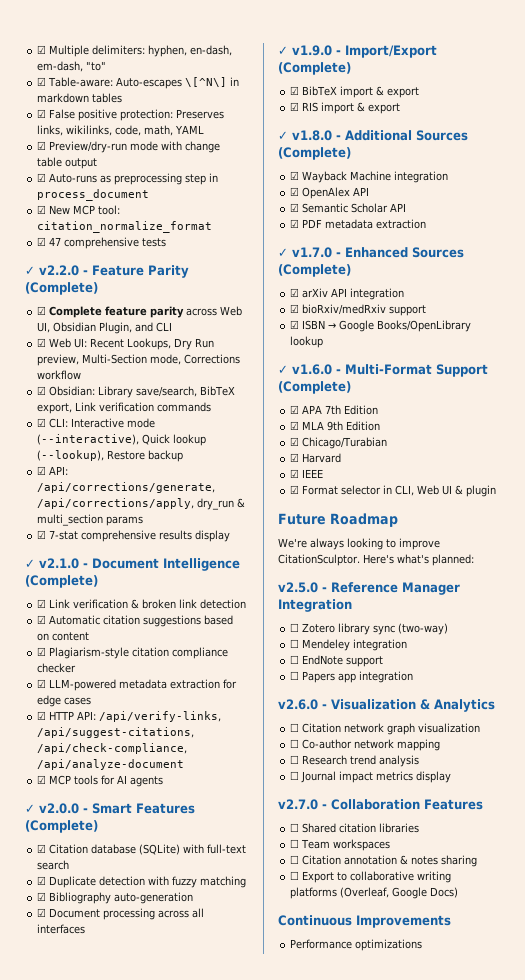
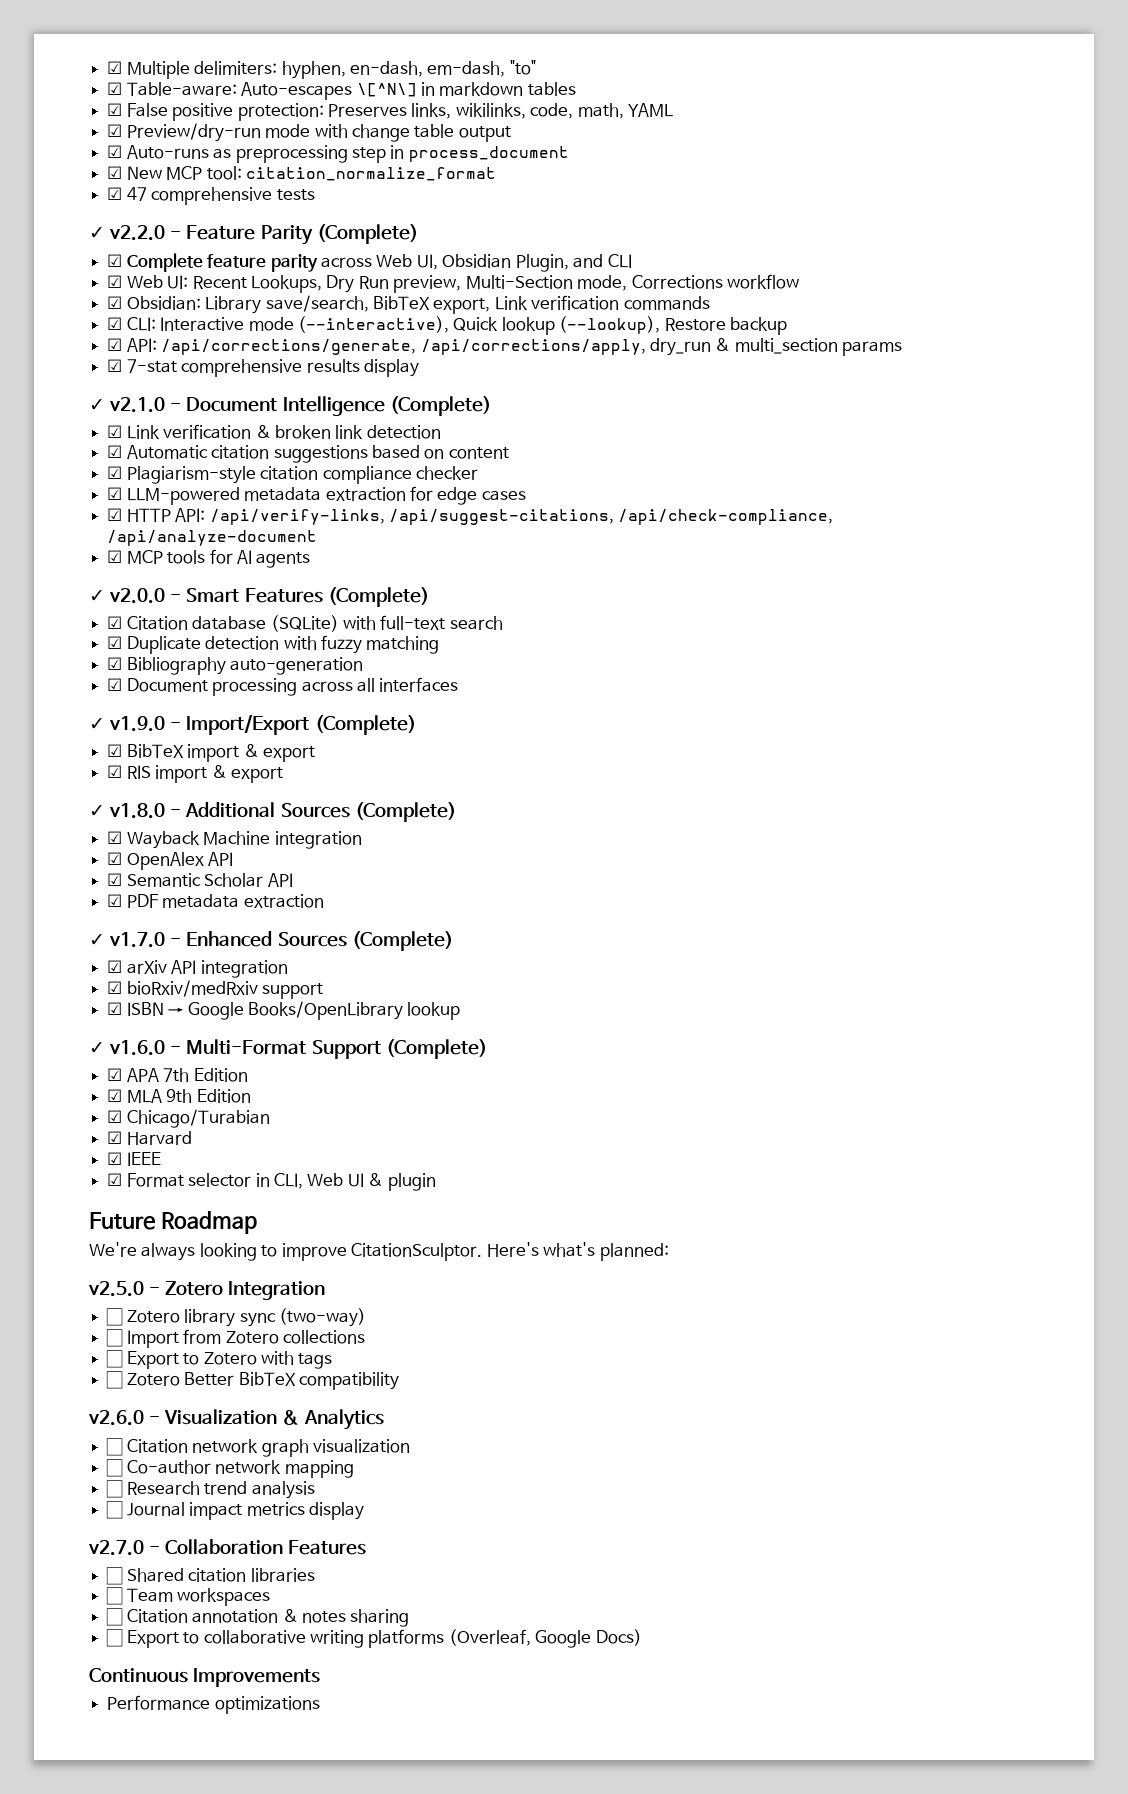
[331,582,460,595] Reference Manager -> [165,1281,224,1296] Zotero
[302,639,408,651] [290,655,384,667] [290,671,414,683] Mendeley integration // ☐ EndNote support // ☐ Papers app integration -> [126,1329,365,1348] [106,1350,333,1369] [106,1371,399,1390] Import from Zotero collections // ☐ Export to Zotero with tags // ☐ Zotero Better BibTeX compatibility

